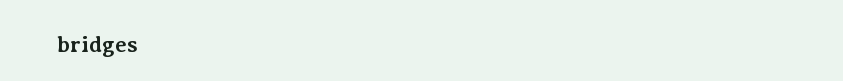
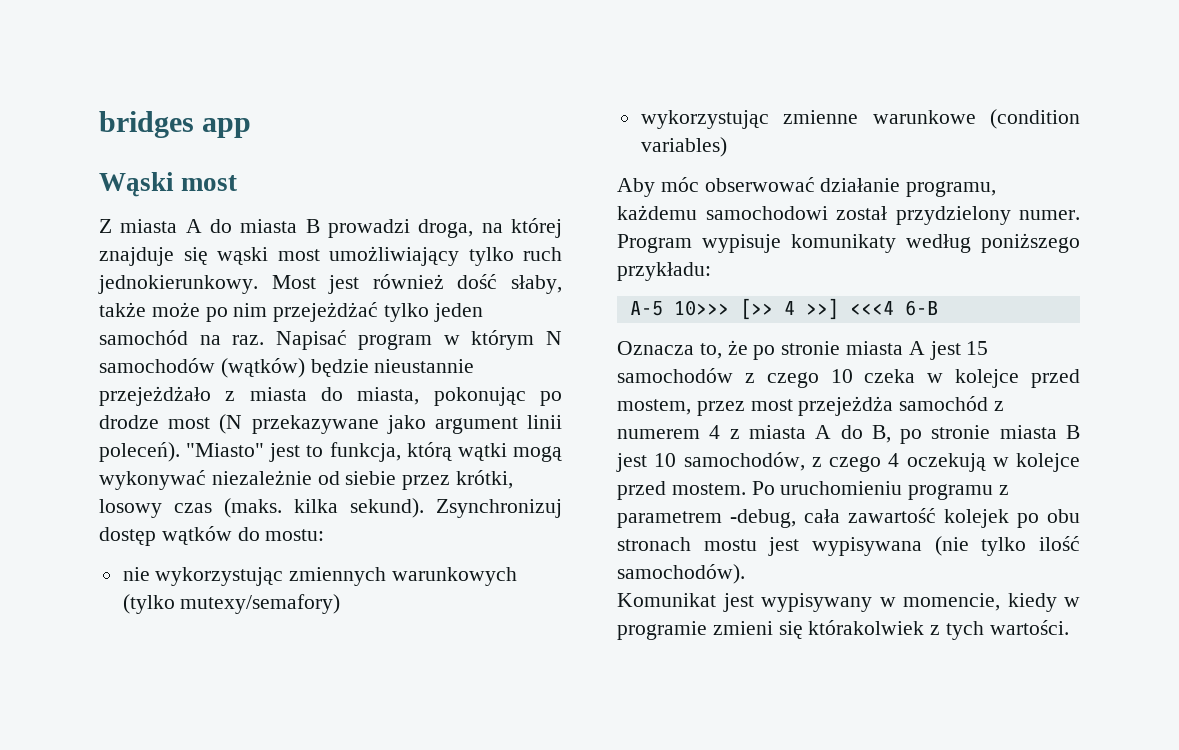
(138, 46) none -> [202,118,252,138] [99,172,238,197] [99,218,562,238] [99,246,562,266] [98,274,562,294] [99,302,483,322] [99,330,562,350] [99,358,475,378] [99,386,562,406] [99,414,562,434] [99,442,562,462] [99,470,514,490] [99,498,562,518] [99,526,325,546] [122,567,518,586] [122,594,341,614] [640,109,1080,129] [640,137,727,157] [617,177,997,197] [617,205,1080,225] [617,233,1080,253] [617,262,711,281] [629,298,938,320] [617,340,989,360] [617,368,1080,388] [617,396,1005,416] [617,425,1080,444] [616,452,1080,472] [617,481,1010,500] [617,508,1080,528] [617,536,1080,556] [617,564,745,584] [617,593,1080,612] [617,620,1069,640] app // Wąski most // Z miasta A do miasta B prowadzi droga, na której znajduje się wąski most umożliwiający tylko ruch jednokierunkowy. Most jest również dość słaby, także może po nim przejeżdżać tylko jeden samochód na raz. Napisać program w którym N samochodów (wątków) będzie nieustannie przejeżdżało z miasta do miasta, pokonując po drodze most (N przekazywane jako argument linii poleceń). "Miasto" jest to funkcja, którą wątki mogą wykonywać niezależnie od siebie przez krótki, losowy czas (maks. kilka sekund). Zsynchronizuj dostęp wątków do mostu: // nie wykorzystując zmiennych warunkowych (tylko mutexy/semafory) // wykorzystując zmienne warunkowe (condition variables) // Aby móc obserwować działanie programu, każdemu samochodowi został przydzielony numer. Program wypisuje komunikaty według poniższego przykładu: // A-5 10>>> [>> 4 >>] <<<4 6-B // Oznacza to, że po stronie miasta A jest 15 samochodów z czego 10 czeka w kolejce przed mostem, przez most przejeżdża samochód z numerem 4 z miasta A do B, po stronie miasta B jest 10 samochodów, z czego 4 oczekują w kolejce przed mostem. Po uruchomieniu programu z parametrem -debug, cała zawartość kolejek po obu stronach mostu jest wypisywana (nie tylko ilość samochodów). // Komunikat jest wypisywany w momencie, kiedy w programie zmieni się którakolwiek z tych wartości.

